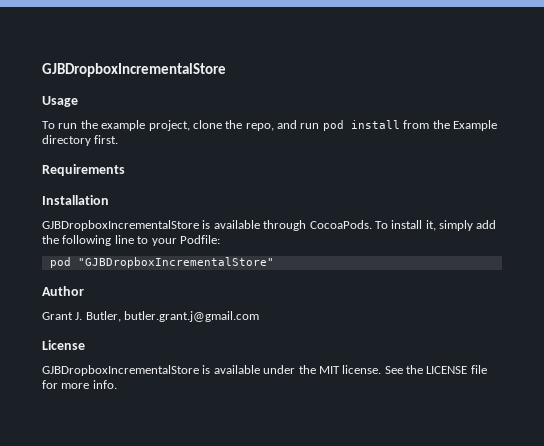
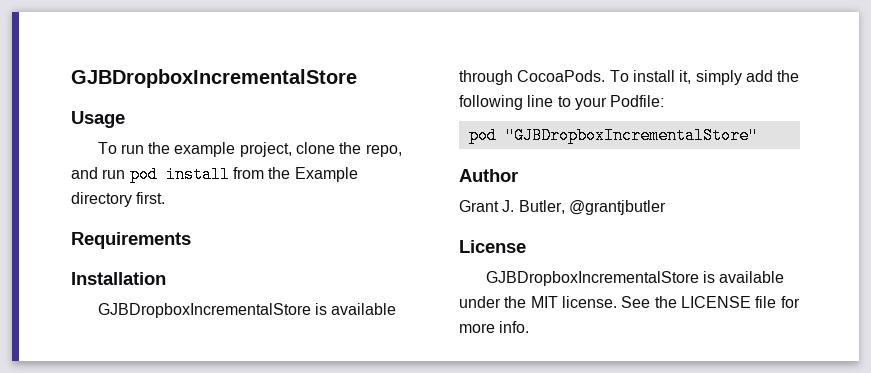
[124,311,260,322] butler.grant.j@gmail.com -> [568,200,666,215] @grantjbutler

